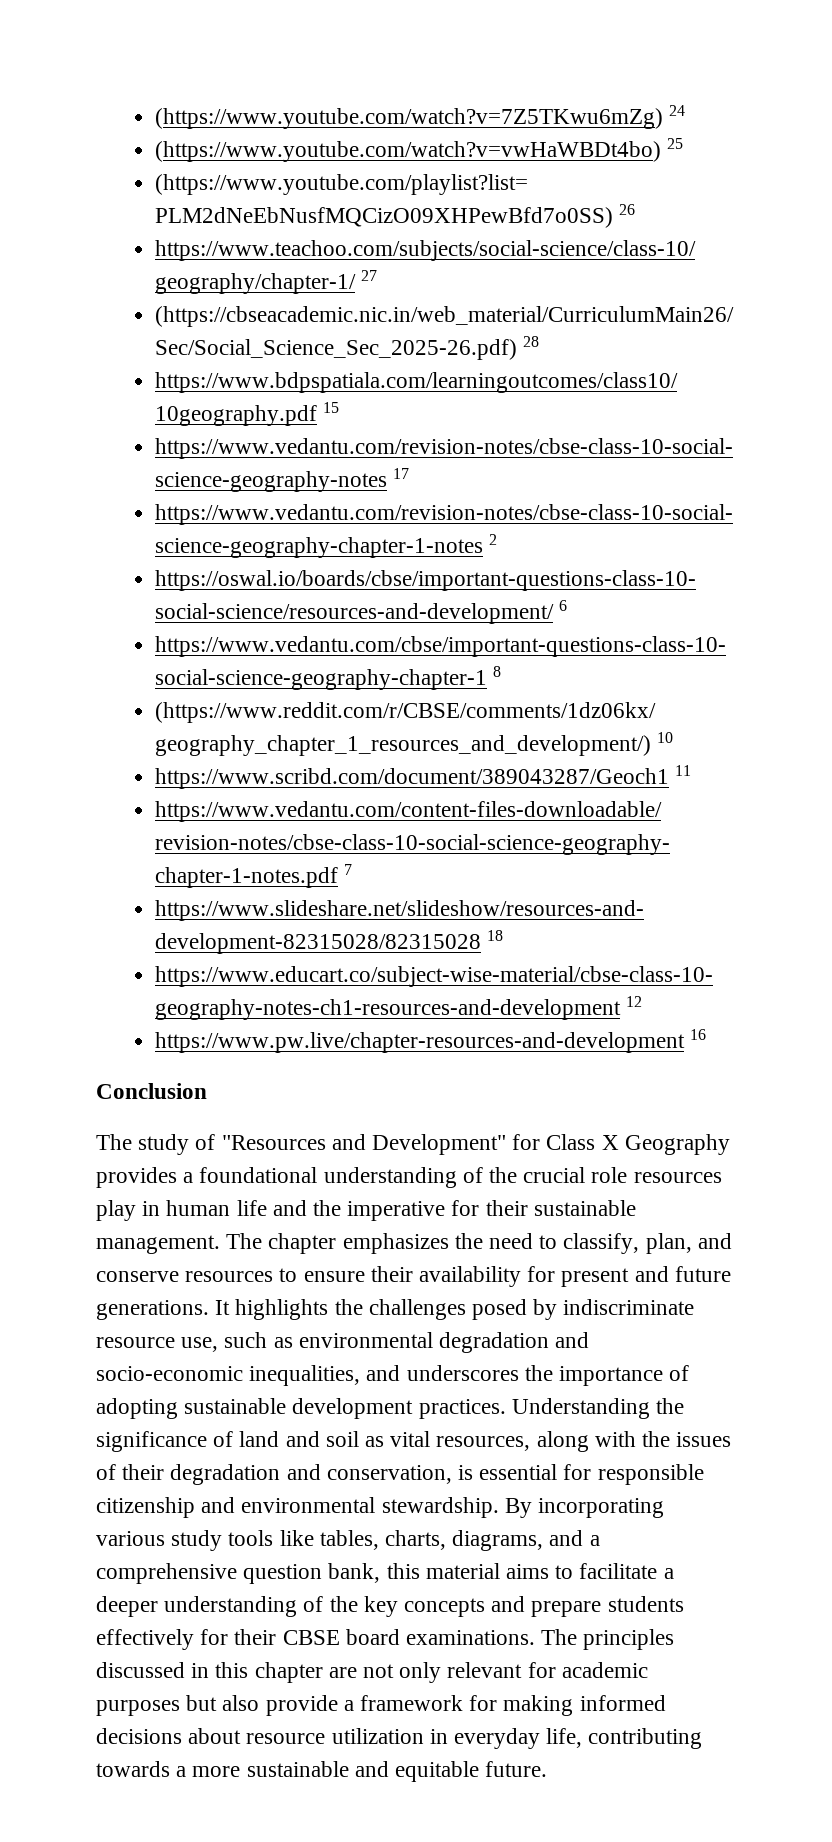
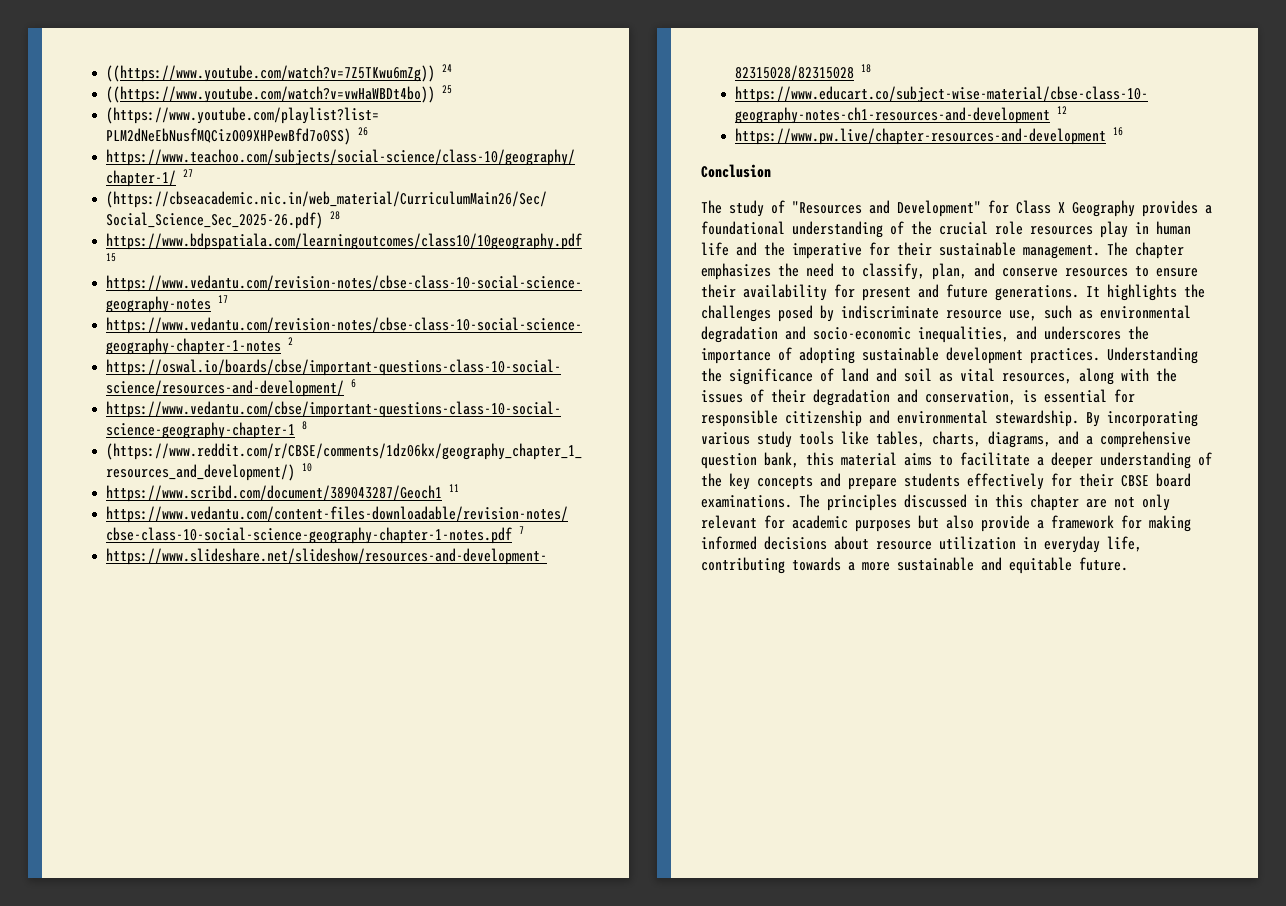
[155,108,664,129] (https://www.youtube.com/watch?v=7Z5TKwu6mZg) -> [106,65,436,82] ((https://www.youtube.com/watch?v=7Z5TKwu6mZg))
[155,141,662,162] (https://www.youtube.com/watch?v=vwHaWBDt4bo) -> [106,86,436,103] ((https://www.youtube.com/watch?v=vwHaWBDt4bo))

